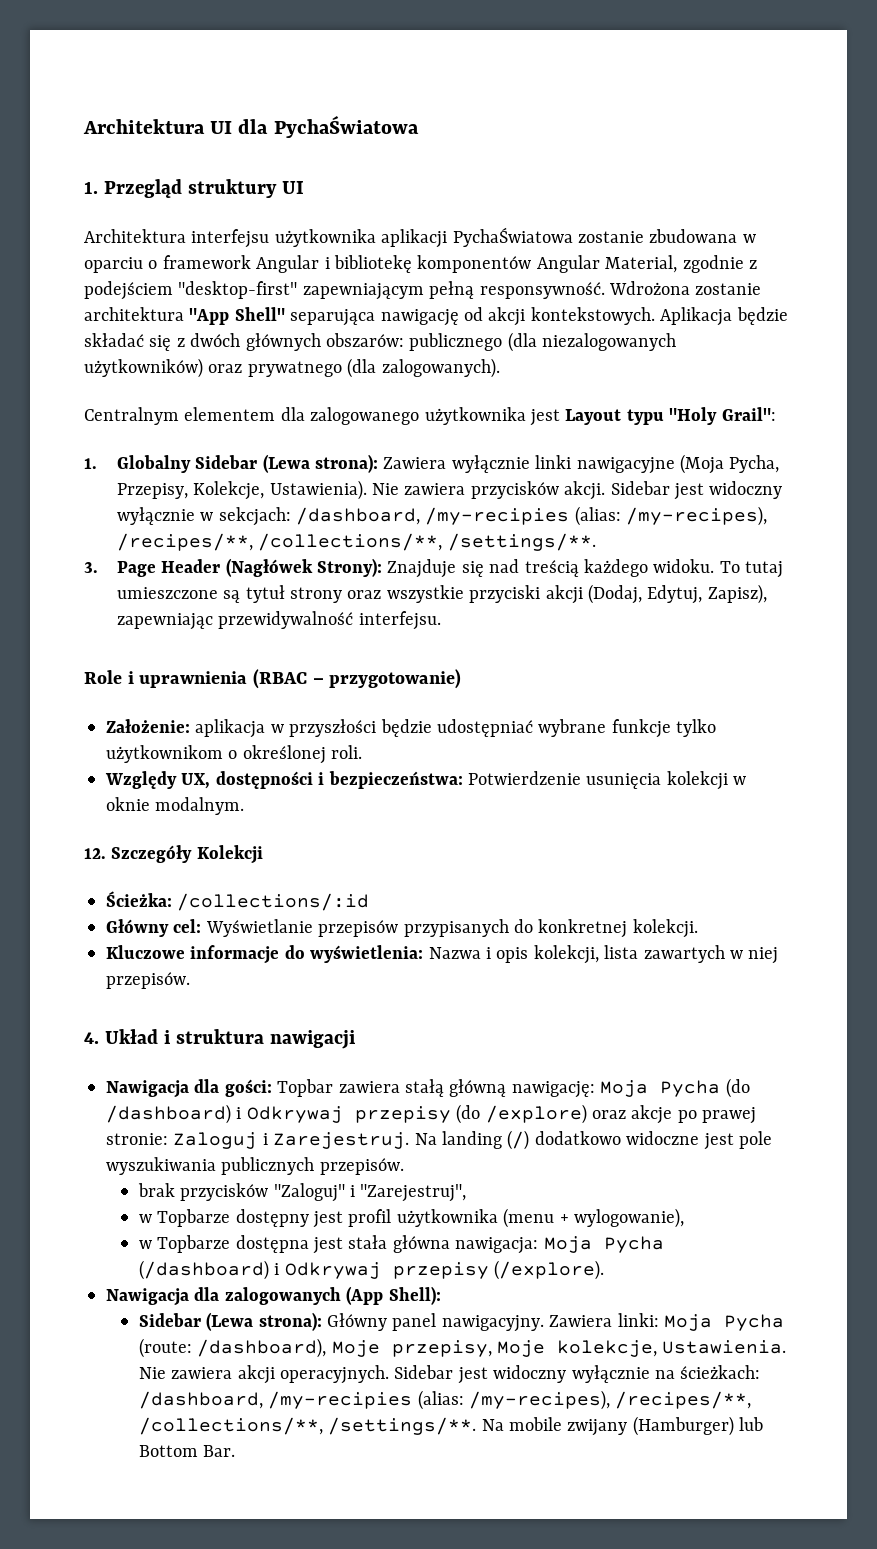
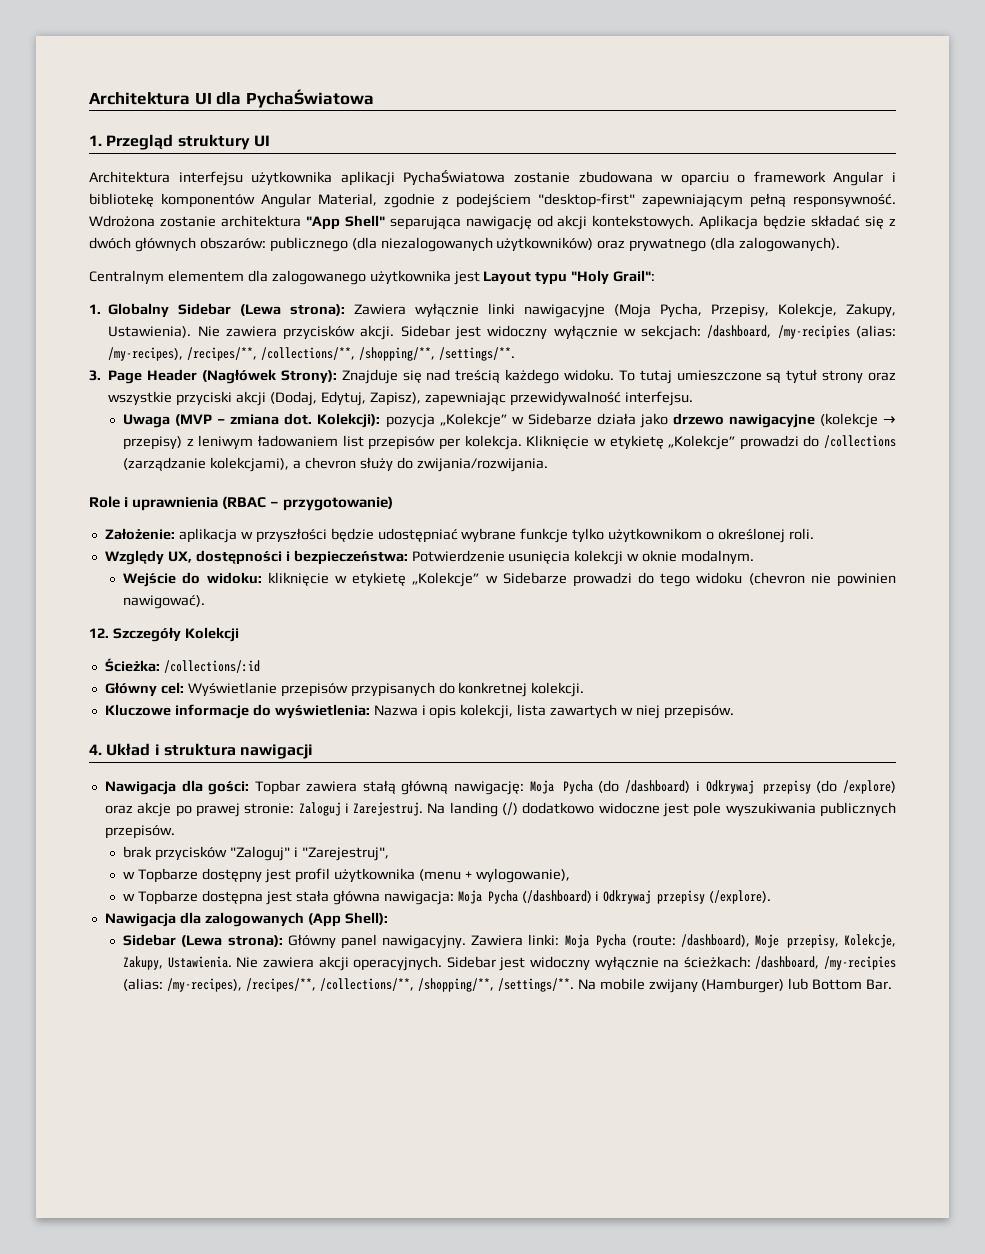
(265, 490) none -> [845,303,896,318] Zakupy,
(443, 542) none -> [358,347,435,361] /shopping/**,
(441, 620) none -> [123,413,896,428] [123,435,896,450] [123,457,548,472] // Uwaga (MVP – zmiana dot. Kolekcji): pozycja „Kolekcje” w Sidebarze działa jako drzewo nawigacyjne (kolekcje → przepisy) z leniwym ładowaniem list przepisów per kolekcja. Kliknięcie w etykietę „Kolekcje” prowadzi do /collections (zarządzanie kolekcjami), a chevron służy do zwijania/rozwijania.
(245, 806) none -> [123,572,896,587] [123,595,206,609] // Wejście do widoku: kliknięcie w etykietę „Kolekcje” w Sidebarze prowadzi do tego widoku (chevron nie powinien nawigować).
[496,1340,657,1357] Moje kolekcje, -> [843,934,896,948] [123,956,164,970] Kolekcje, Zakupy,
(323, 1426) none -> [417,978,494,992] /shopping/**,

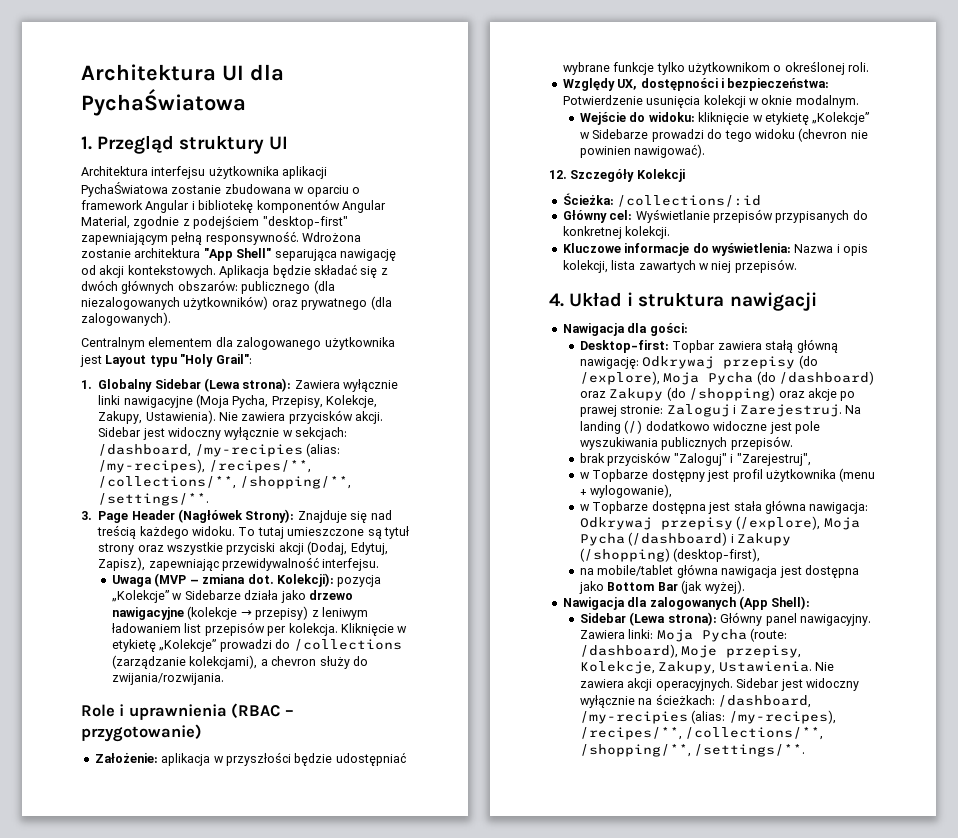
(250, 788) none -> [580,340,670,353] // Desktop-first:
[529,780,896,794] Moja Pycha (do /dashboard) i Odkrywaj przepisy (do /explore) -> [642,355,818,369] [580,371,875,385] [580,387,776,401] Odkrywaj przepisy (do /explore), Moja Pycha (do /dashboard) oraz Zakupy (do /shopping)
(454, 898) none -> [580,516,821,530] Odkrywaj przepisy (/explore),
[603,890,772,904] Odkrywaj przepisy (/explore). -> [737,533,792,546] [580,548,761,562] [580,564,859,578] [579,580,745,594] Zakupy (/shopping) (desktop-first), // na mobile/tablet główna nawigacja jest dostępna jako Bottom Bar (jak wyżej).
[577,978,893,993] Na mobile zwijany (Hamburger) lub Bottom Bar. -> (806, 750) none

